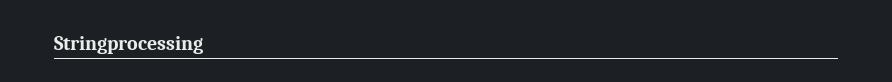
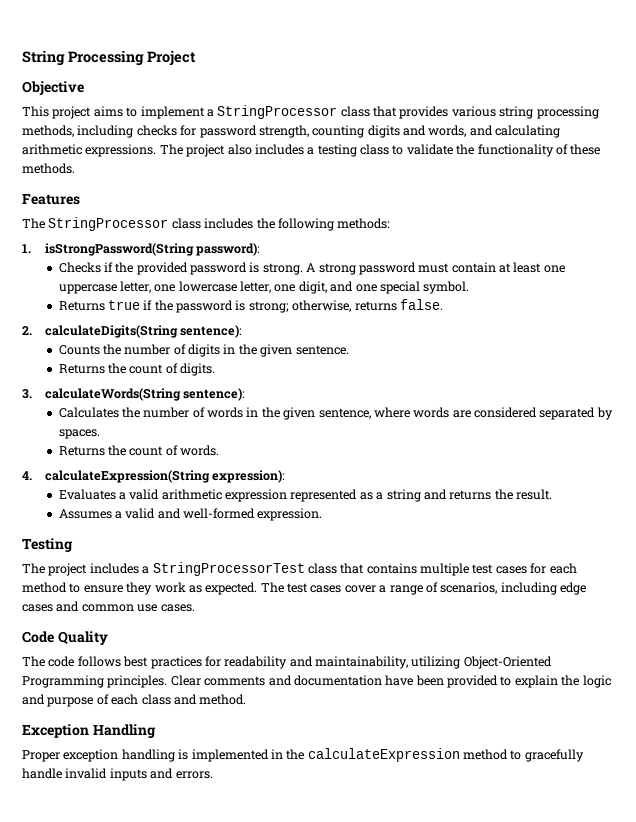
[54,36,203,54] Stringprocessing -> [22,50,196,66] [22,81,84,95] [22,105,599,119] [22,125,561,138] [22,144,601,157] [22,163,75,174] [22,194,80,205] [22,217,391,231] [22,243,261,256] [58,262,565,275] [58,281,470,294] [58,299,443,313] [22,325,243,338] [58,344,349,357] [58,363,216,376] [22,388,246,401] [58,407,613,420] [58,429,100,439] [58,445,220,456] [22,470,286,483] [58,489,553,502] [58,508,323,521] [22,538,73,552] [22,562,577,576] [22,582,586,595] [22,601,195,612] [22,631,108,645] [22,656,552,669] [22,675,611,688] [22,694,247,707] [22,724,156,738] [22,748,584,762] [22,768,213,781] String Processing Project // Objective // This project aims to implement a StringProcessor class that provides various string processing methods, including checks for password strength, counting digits and words, and calculating arithmetic expressions. The project also includes a testing class to validate the functionality of these methods. // Features // The StringProcessor class includes the following methods: // 1. isStrongPassword(String password): // Checks if the provided password is strong. A strong password must contain at least one uppercase letter, one lowercase letter, one digit, and one special symbol. // Returns true if the password is strong; otherwise, returns false. // 2. calculateDigits(String sentence): // Counts the number of digits in the given sentence. // Returns the count of digits. // 3. calculateWords(String sentence): // Calculates the number of words in the given sentence, where words are considered separated by spaces. // Returns the count of words. // 4. calculateExpression(String expression): // Evaluates a valid arithmetic expression represented as a string and returns the result. // Assumes a valid and well-formed expression. // Testing // The project includes a StringProcessorTest class that contains multiple test cases for each method to ensure they work as expected. The test cases cover a range of scenarios, including edge cases and common use cases. // Code Quality // The code follows best practices for readability and maintainability, utilizing Object-Oriented Programming principles. Clear comments and documentation have been provided to explain the logic and purpose of each class and method. // Exception Handling // Proper exception handling is implemented in the calculateExpression method to gracefully handle invalid inputs and errors.

